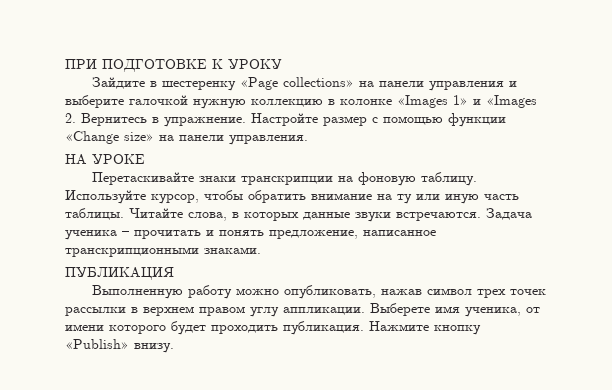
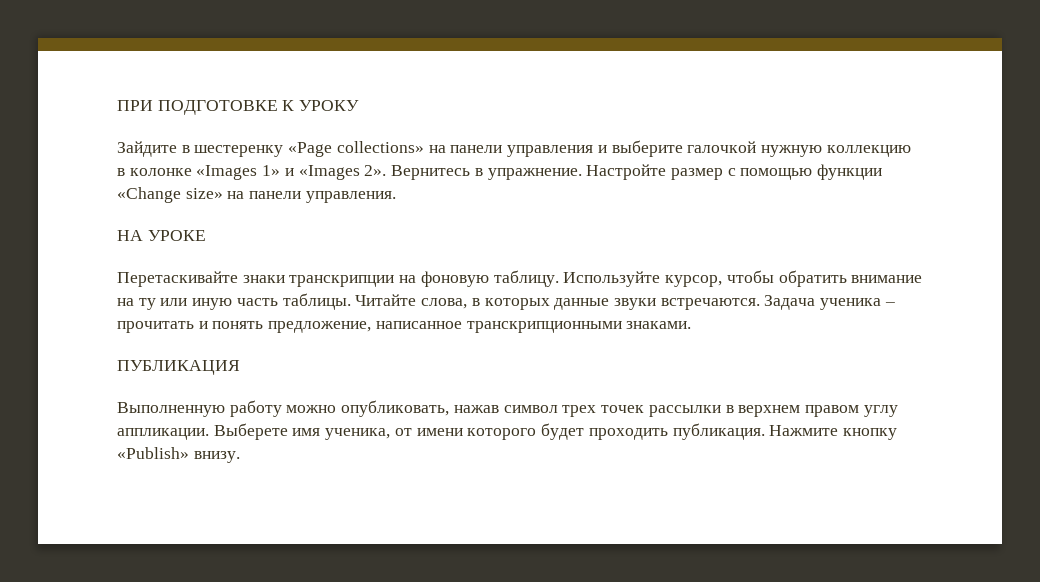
[65,113,76,123] 2. -> [364,165,387,176] 2».

